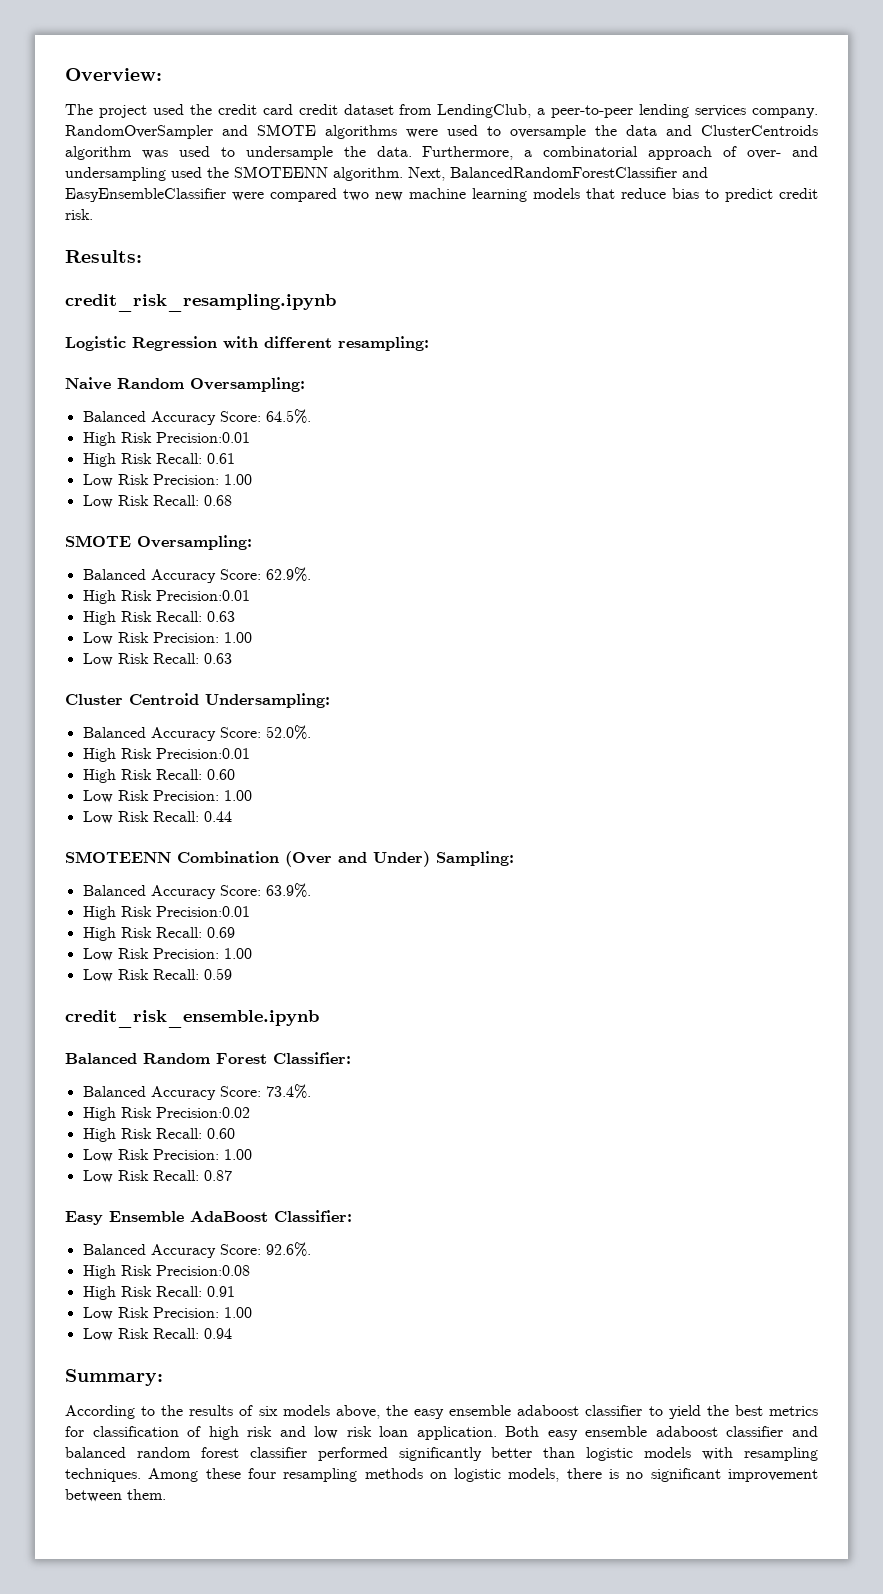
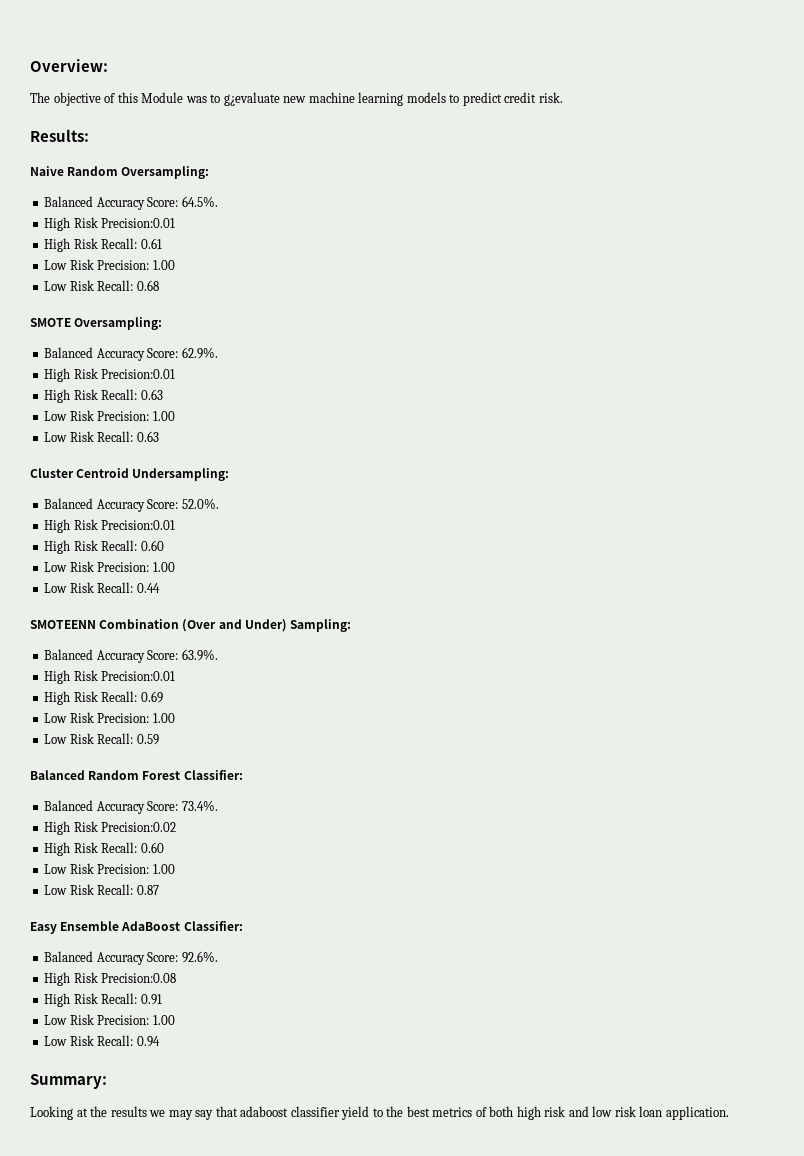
[98,104,819,118] [65,124,818,139] [65,146,818,160] [65,166,708,181] [65,188,369,202] project used the credit card credit dataset from LendingClub, a peer-to-peer lending services company. RandomOverSampler and SMOTE algorithms were used to oversample the data and ClusterCentroids algorithm was used to undersample the data. Furthermore, a combinatorial approach of over- and undersampling used the SMOTEENN algorithm. Next, BalancedRandomForestClassifier and EasyEnsembleClassifier were compared two -> [53,92,280,106] objective of this Module was to g¿evaluate
[586,188,699,199] that reduce bias -> (446, 97) none
[65,294,336,312] [65,336,429,351] // credit_risk_resampling.ipynb // Logistic Regression with different resampling: -> (89, 135) none
[65,1010,319,1028] // credit_risk_ensemble.ipynb -> (159, 739) none
[65,1405,819,1419] [65,1426,202,1437] According to the results of six models above, the easy ensemble adaboost classifier to yield the best metrics for classification of -> [30,1106,514,1120] Looking at the results we may say that adaboost classifier yield to the best metrics of both
[505,1426,818,1440] [65,1447,818,1461] [65,1468,818,1482] [65,1489,166,1502] Both easy ensemble adaboost classifier and balanced random forest classifier performed significantly better than logistic models with resampling techniques. Among these four resampling methods on logistic models, there is no significant improvement between them. -> (729, 1113) none

